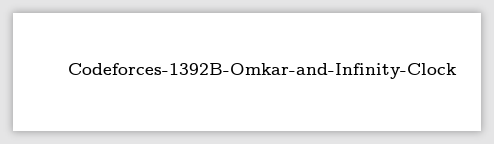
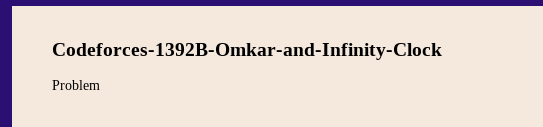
(457, 71) none -> [52,80,100,90] // Problem

